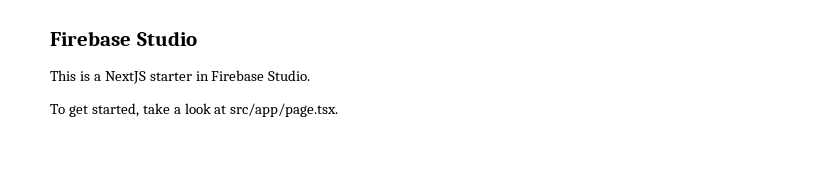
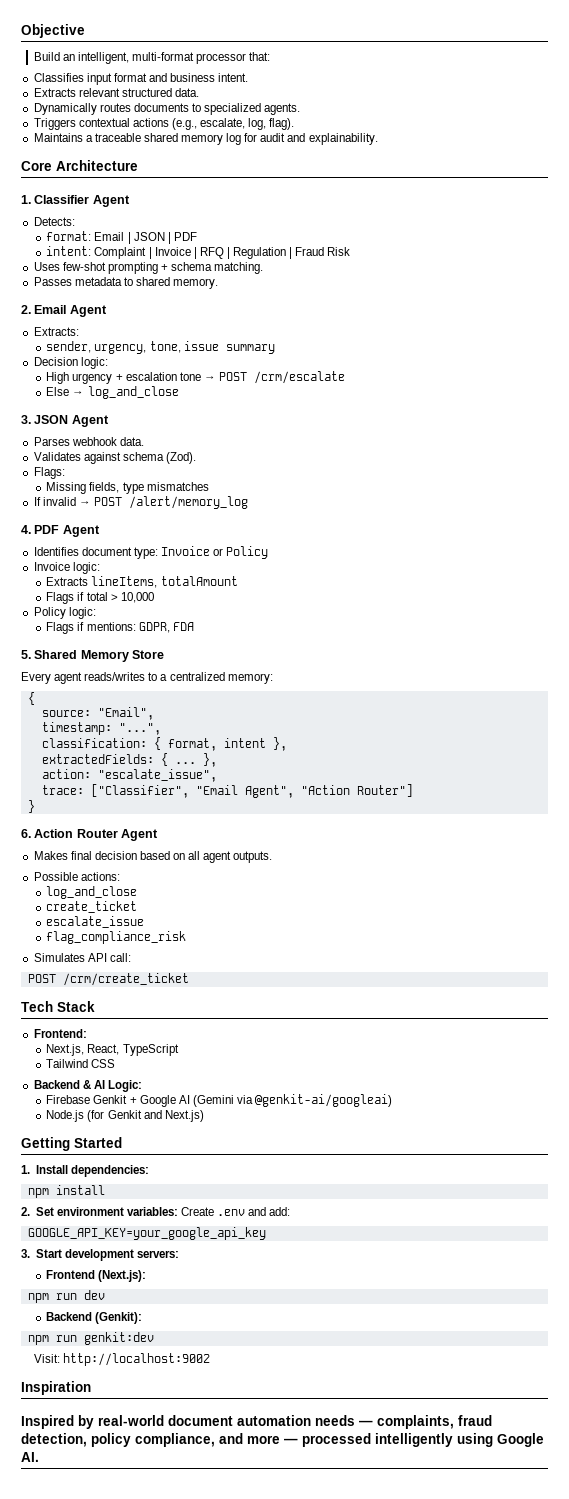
[50,31,197,46] [50,70,311,84] [50,103,339,117] Firebase Studio // This is a NextJS starter in Firebase Studio. // To get started, take a look at src/app/page.tsx. -> [21,24,85,38] [33,52,271,64] [33,73,249,85] [33,88,199,97] [33,103,301,115] [33,118,295,130] [33,133,378,145] [21,160,138,171] [21,195,130,207] [33,217,75,226] [46,231,197,244] [46,246,351,259] [33,262,264,274] [33,277,219,289] [21,305,107,317] [33,327,79,336] [46,341,275,354] [33,357,108,369] [46,371,345,384] [46,386,179,399] [21,415,109,427] [33,437,144,446] [33,452,196,464] [33,467,65,479] [46,482,209,494] [33,496,248,509] [21,525,100,537] [33,546,269,559] [33,562,100,574] [46,576,238,588] [46,592,154,604] [33,607,96,619] [46,622,194,634] [21,650,165,662] [21,672,273,684] [27,692,35,705] [41,707,154,720] [41,722,161,735] [41,737,287,751] [41,753,217,767] [41,769,217,782] [41,784,413,798] [27,800,35,813] [21,829,159,841] [33,851,273,863] [33,872,120,881] [46,886,138,899] [46,901,138,913] [46,916,145,928] [46,931,187,944] [33,953,131,962] [27,973,189,986] [21,1001,95,1012] [33,1029,87,1038] [46,1044,179,1056] [46,1059,116,1068] [33,1080,142,1092] [46,1094,393,1107] [46,1110,204,1122] [21,1137,122,1151] [21,1165,149,1177] [27,1185,105,1198] [21,1207,291,1216] [27,1227,266,1240] [21,1249,179,1261] [46,1270,147,1282] [27,1290,105,1303] [46,1312,143,1324] [27,1332,154,1345] [33,1353,210,1366] [21,1381,91,1395] [21,1415,492,1429] [21,1433,544,1447] [21,1452,39,1462] Objective // Build an intelligent, multi-format processor that: // Classifies input format and business intent. // Extracts relevant structured data. // Dynamically routes documents to specialized agents. // Triggers contextual actions (e.g., escalate, log, flag). // Maintains a traceable shared memory log for audit and explainability. // Core Architecture // 1. Classifier Agent // Detects: // format: Email | JSON | PDF // intent: Complaint | Invoice | RFQ | Regulation | Fraud Risk // Uses few-shot prompting + schema matching. // Passes metadata to shared memory. // 2. Email Agent // Extracts: // sender, urgency, tone, issue summary // Decision logic: // High urgency + escalation tone → POST /crm/escalate // Else → log_and_close // 3. JSON Agent // Parses webhook data. // Validates against schema (Zod). // Flags: // Missing fields, type mismatches // If invalid → POST /alert/memory_log // 4. PDF Agent // Identifies document type: Invoice or Policy // Invoice logic: // Extracts lineItems, totalAmount // Flags if total > 10,000 // Policy logic: // Flags if mentions: GDPR, FDA // 5. Shared Memory Store // Every agent reads/writes to a centralized memory: // { // source: "Email", // timestamp: "...", // classification: { format, intent }, // extractedFields: { ... }, // action: "escalate_issue", // trace: ["Classifier", "Email Agent", "Action Router"] // } // 6. Action Router Agent // Makes final decision based on all agent outputs. // Possible actions: // log_and_close // create_ticket // escalate_issue // flag_compliance_risk // Simulates API call: // POST /crm/create_ticket // Tech Stack // Frontend: // Next.js, React, TypeScript // Tailwind CSS // Backend & AI Logic: // Firebase Genkit + Google AI (Gemini via @genkit-ai/googleai) // Node.js (for Genkit and Next.js) // Getting Started // 1. Install dependencies: // npm install // 2. Set environment variables: Create .env and add: // GOOGLE_API_KEY=your_google_api_key // 3. Start development servers: // Frontend (Next.js): // npm run dev // Backend (Genkit): // npm run genkit:dev // Visit: http://localhost:9002 // Inspiration // Inspired by real-world document automation needs — complaints, fraud detection, policy compliance, and more — processed intelligently using Google AI.

